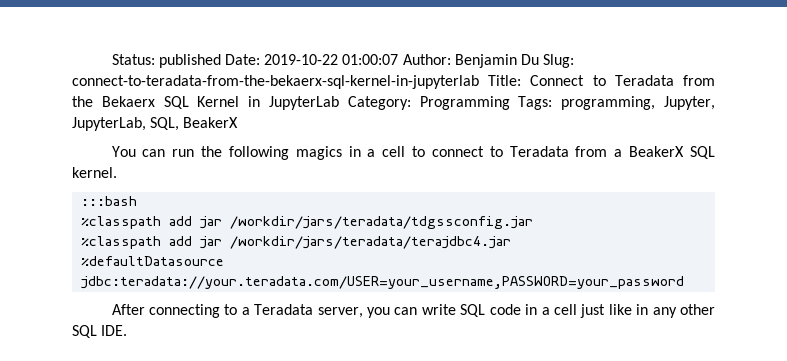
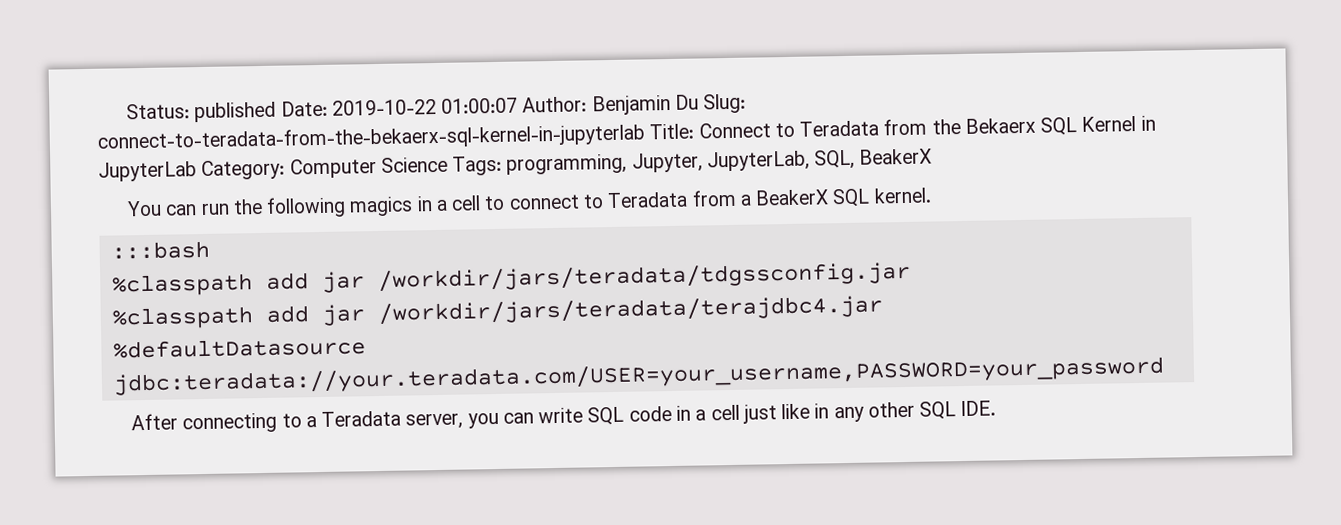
[419,96,510,110] Programming -> [289,156,448,179] Computer Science

